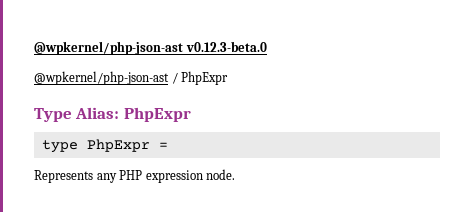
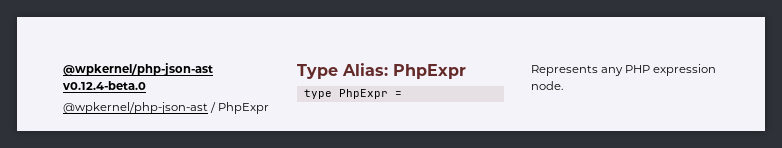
[34,41,267,55] @wpkernel/php-json-ast v0.12.3-beta.0 -> [63,63,213,76] [62,81,146,90] @wpkernel/php-json-ast v0.12.4-beta.0

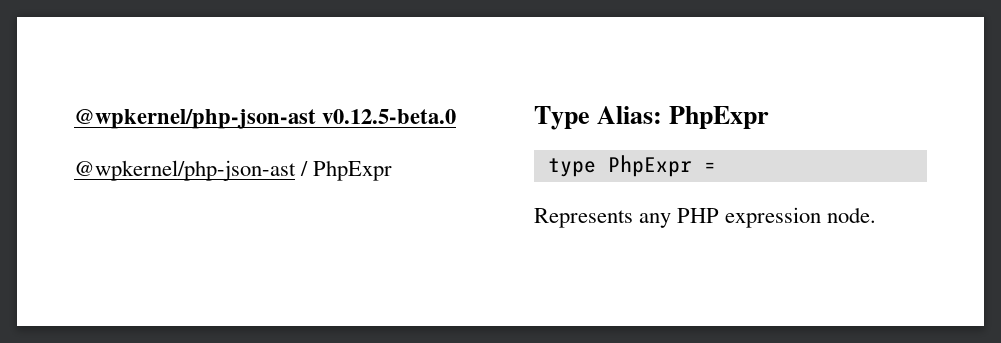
[63,63,213,76] [62,81,146,90] @wpkernel/php-json-ast v0.12.4-beta.0 -> [74,109,457,129] @wpkernel/php-json-ast v0.12.5-beta.0

